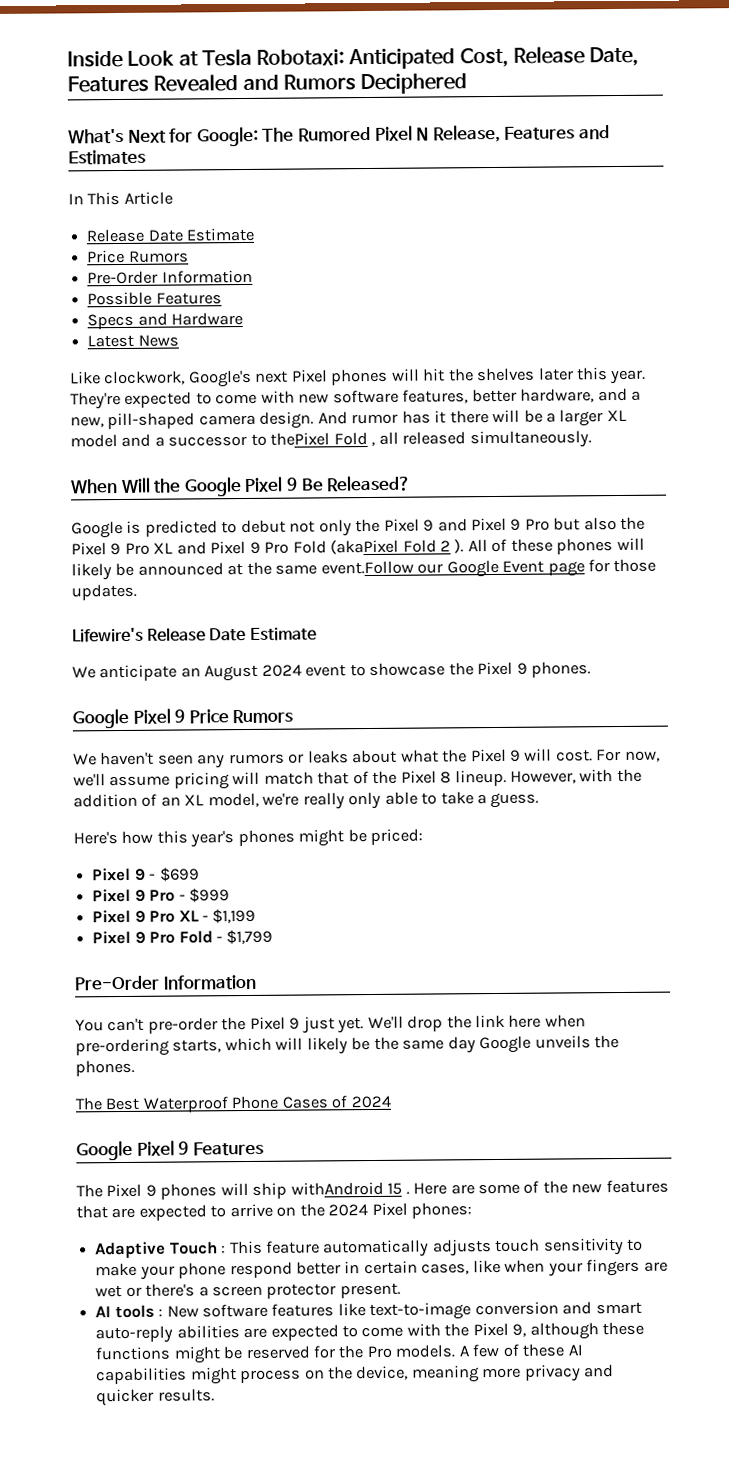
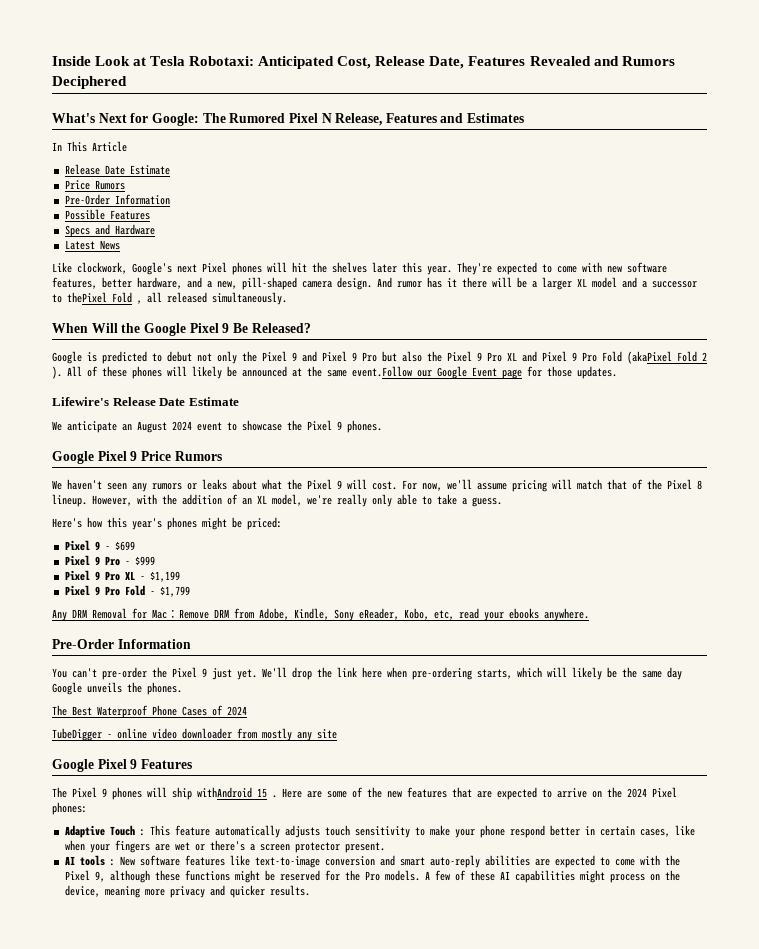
(274, 937) none -> [52,608,589,621] // Any DRM Removal for Mac：Remove DRM from Adobe, Kindle, Sony eReader, Kobo, etc, read your ebooks anywhere.
(391, 1102) none -> [52,728,337,741] // TubeDigger - online video downloader from mostly any site

